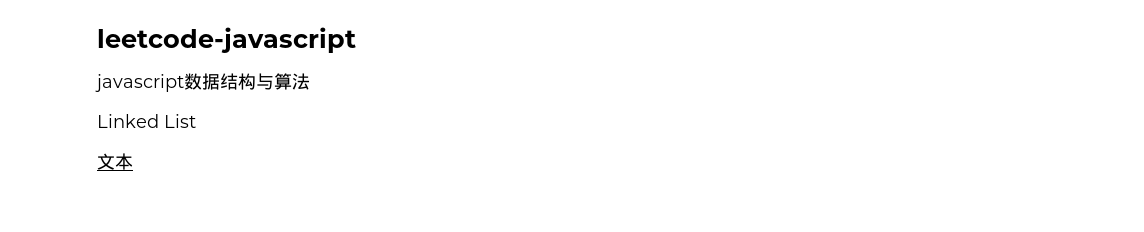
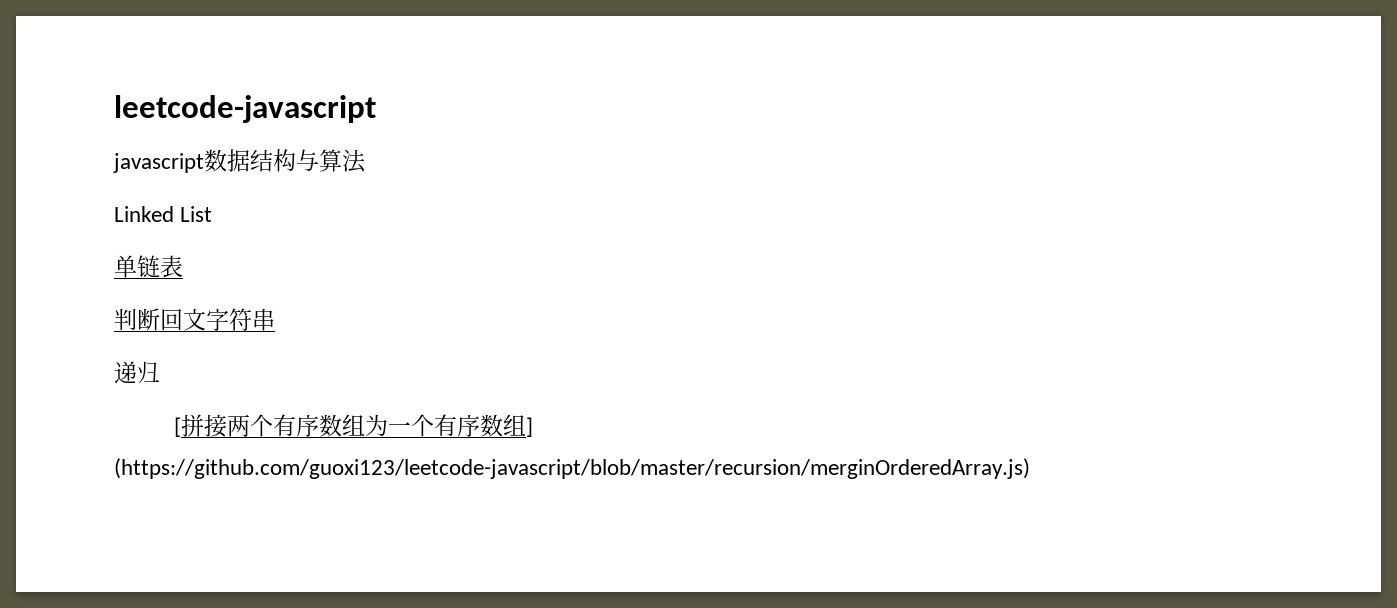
[97,153,133,170] 文本 -> [114,255,183,278] [114,308,275,331] [114,361,160,384] [173,414,533,437] [114,458,1030,479] 单链表 // 判断回文字符串 // 递归 // [拼接两个有序数组为一个有序数组] (https://github.com/guoxi123/leetcode-javascript/blob/master/recursion/merginOrderedArray.js)

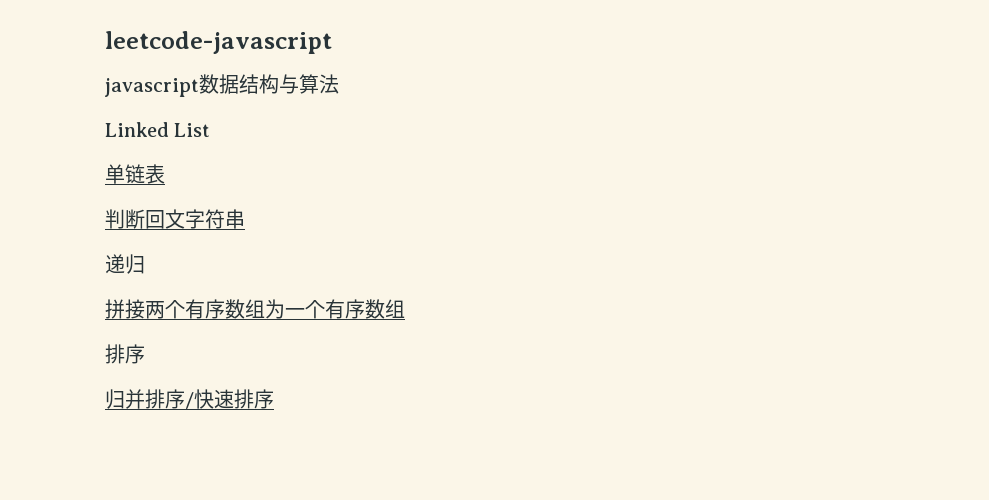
[173,417,181,437] [ -> (145, 264) none
[525,417,533,437] [114,458,1030,479] ] (https://github.com/guoxi123/leetcode-javascript/blob/master/recursion/merginOrderedArray.js) -> [105,344,145,364] [105,389,274,409] // 排序 // 归并排序/快速排序

